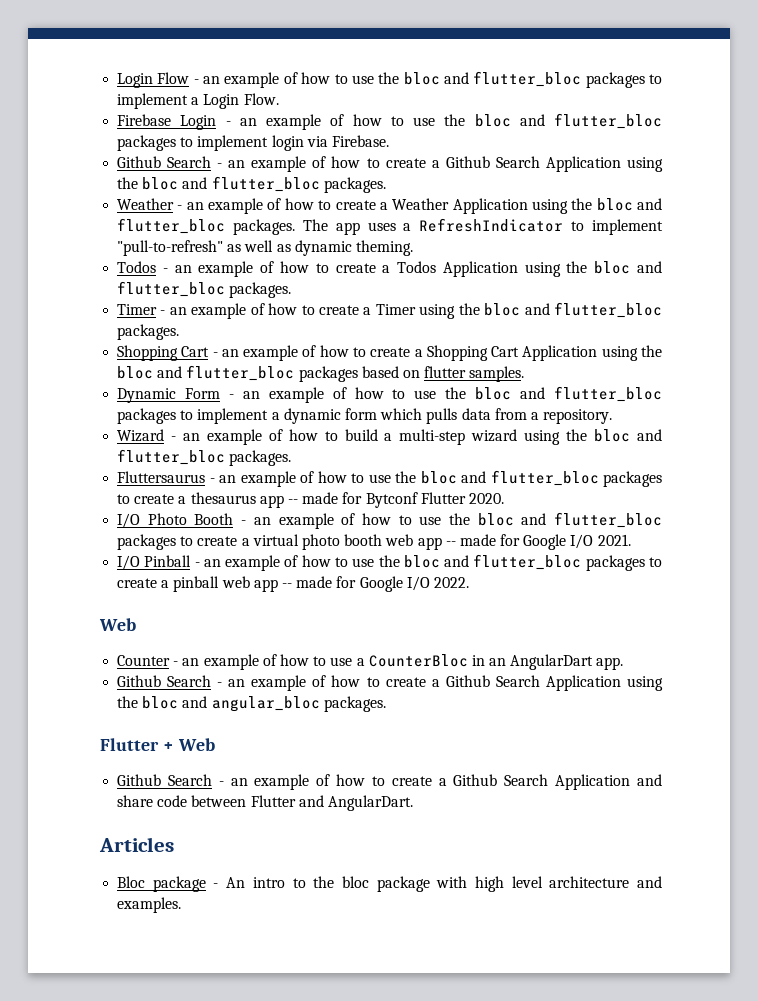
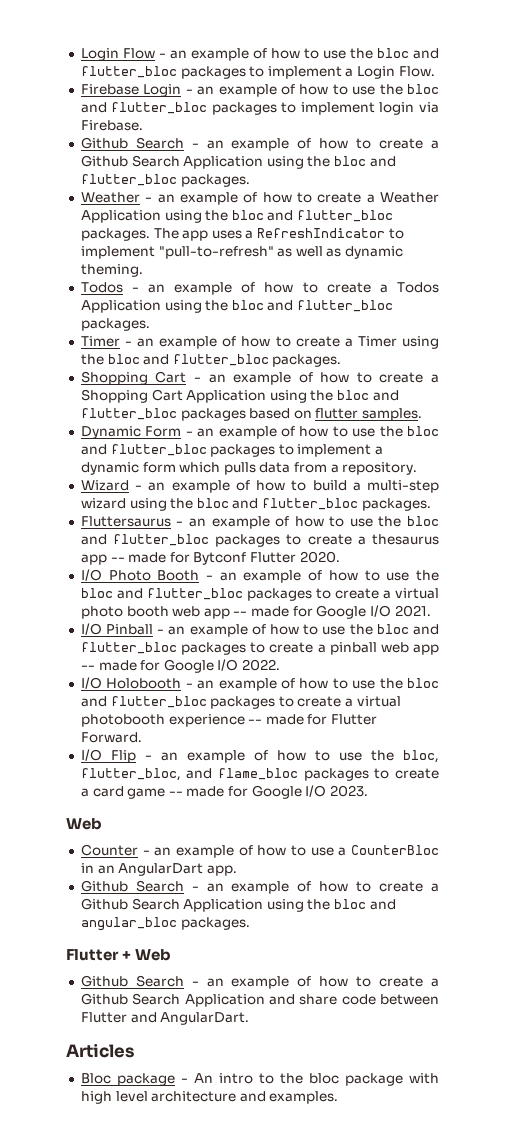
(469, 582) none -> [80,677,440,691] [80,696,401,709] [80,714,378,727] [80,732,142,743] [80,749,439,763] [80,768,439,781] [80,785,369,799] // I/O Holobooth - an example of how to use the bloc and flutter_bloc packages to create a virtual photobooth experience -- made for Flutter Forward. // I/O Flip - an example of how to use the bloc, flutter_bloc, and flame_bloc packages to create a card game -- made for Google I/O 2023.

